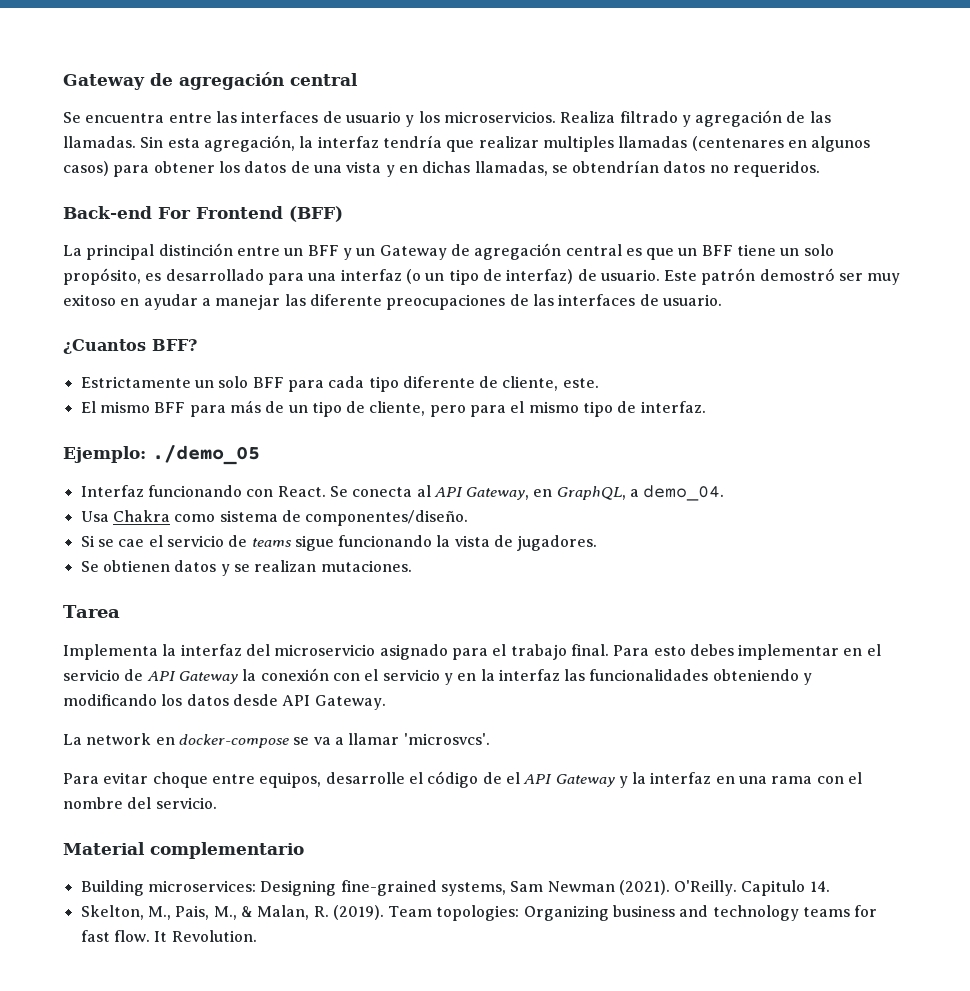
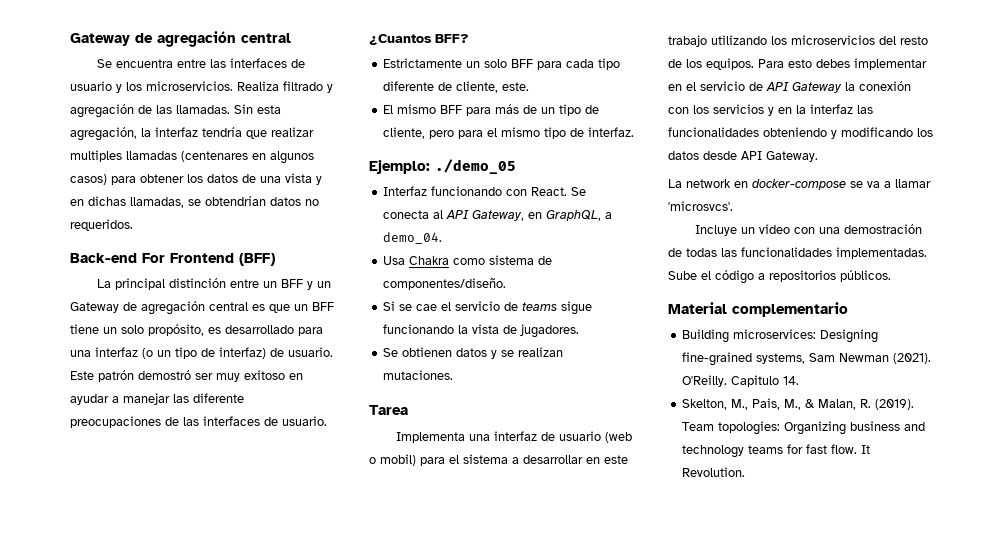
[162,644,609,660] la interfaz del microservicio asignado para el trabajo final. -> [469,431,633,443] [369,454,628,466] [668,35,928,47] [668,58,754,70] una interfaz de usuario (web o mobil) para el sistema a desarrollar en este trabajo utilizando los microservicios del resto de los equipos.
[364,669,440,681] el servicio -> [693,104,764,114] los servicios
[63,771,863,788] [63,797,217,809] Para evitar choque entre equipos, desarrolle el código de el API Gateway y la interfaz en una rama con el nombre del servicio. -> [695,224,923,236] [668,247,927,259] [668,270,891,284] Incluye un video con una demostración de todas las funcionalidades implementadas. Sube el código a repositorios públicos.

